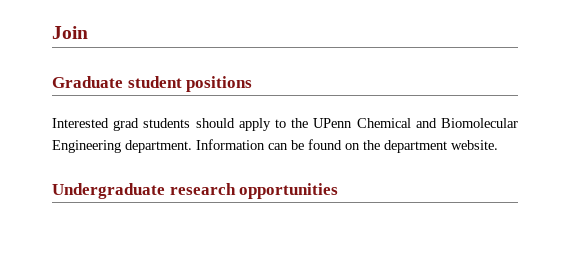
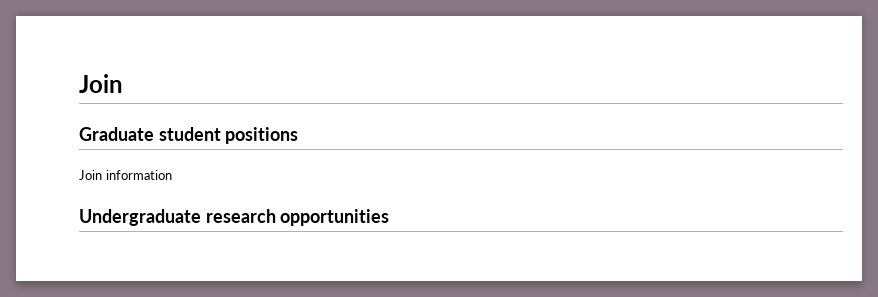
[52,118,518,131] [52,139,498,153] Interested grad students should apply to the UPenn Chemical and Biomolecular Engineering department. Information can be found on the department website. -> [79,170,172,180] Join information

